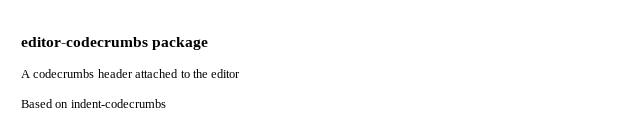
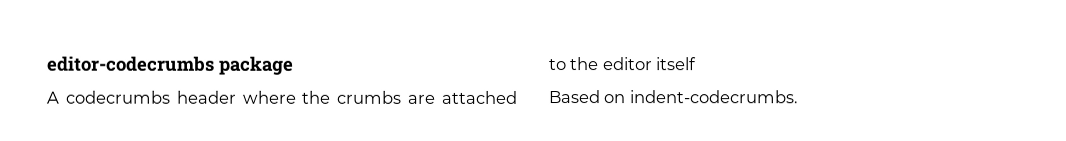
(133, 73) none -> [241,90,436,104] where the crumbs are
(241, 73) none -> [656,57,698,71] itself
[70,99,166,108] indent-codecrumbs -> [628,90,798,104] indent-codecrumbs.

